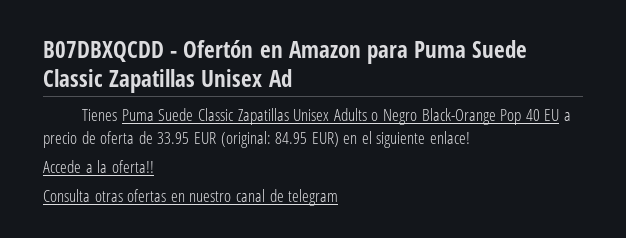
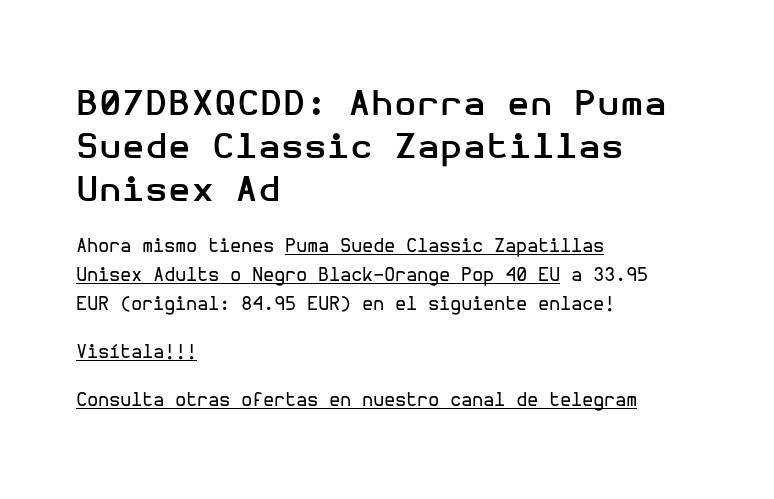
[43,40,409,64] B07DBXQCDD - Ofertón en Amazon para -> [76,90,553,116] B07DBXQCDD: Ahorra en
[82,109,118,121] Tienes -> [76,238,274,252] Ahora mismo tienes
[43,131,153,148] precio de oferta de -> (582, 276) none
[43,160,154,173] Accede a la oferta!! -> [76,344,197,360] Visítala!!!

